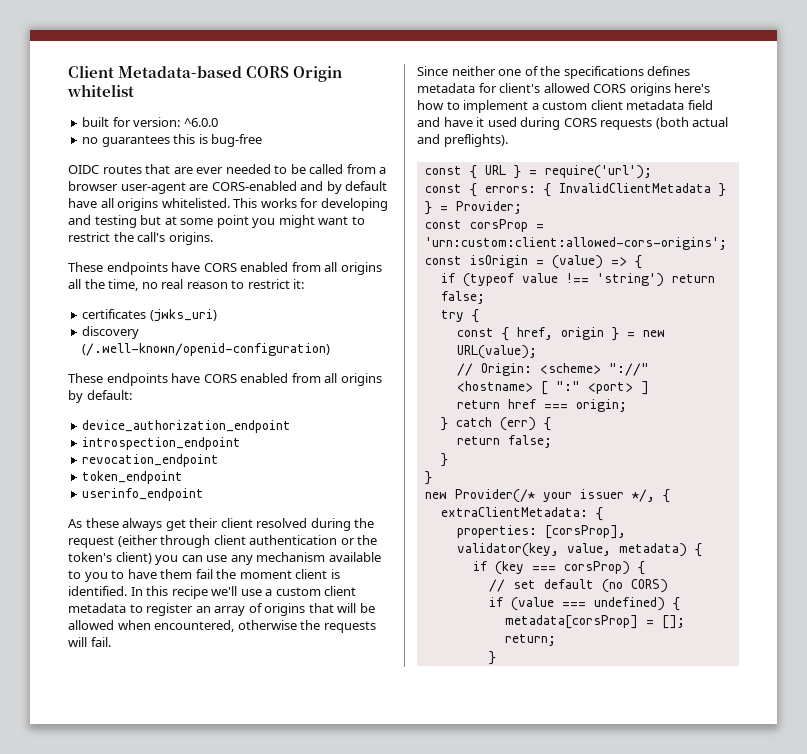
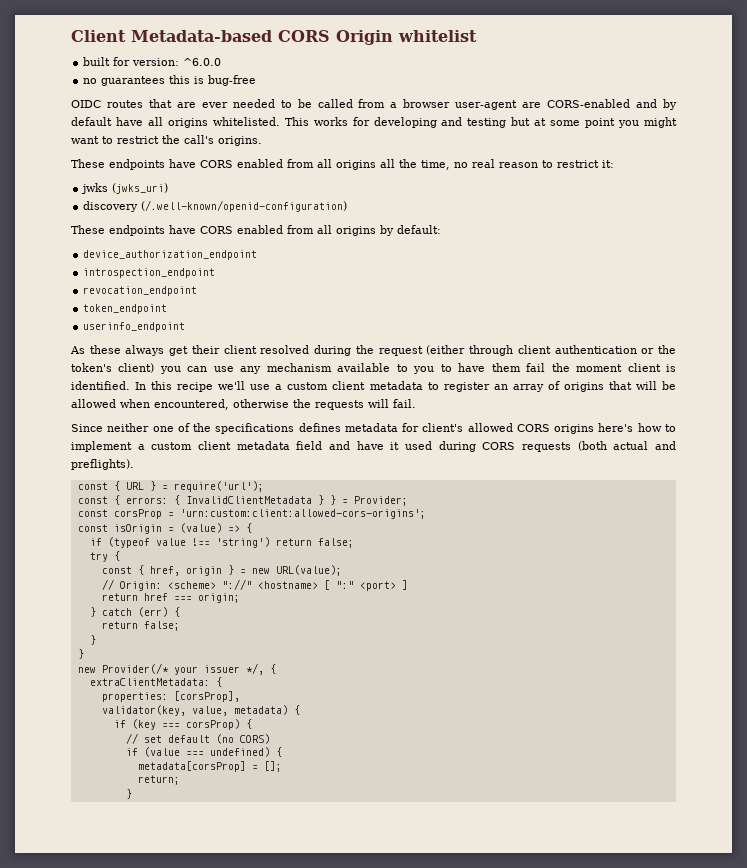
[82,309,147,319] certificates -> [81,183,109,194] jwks

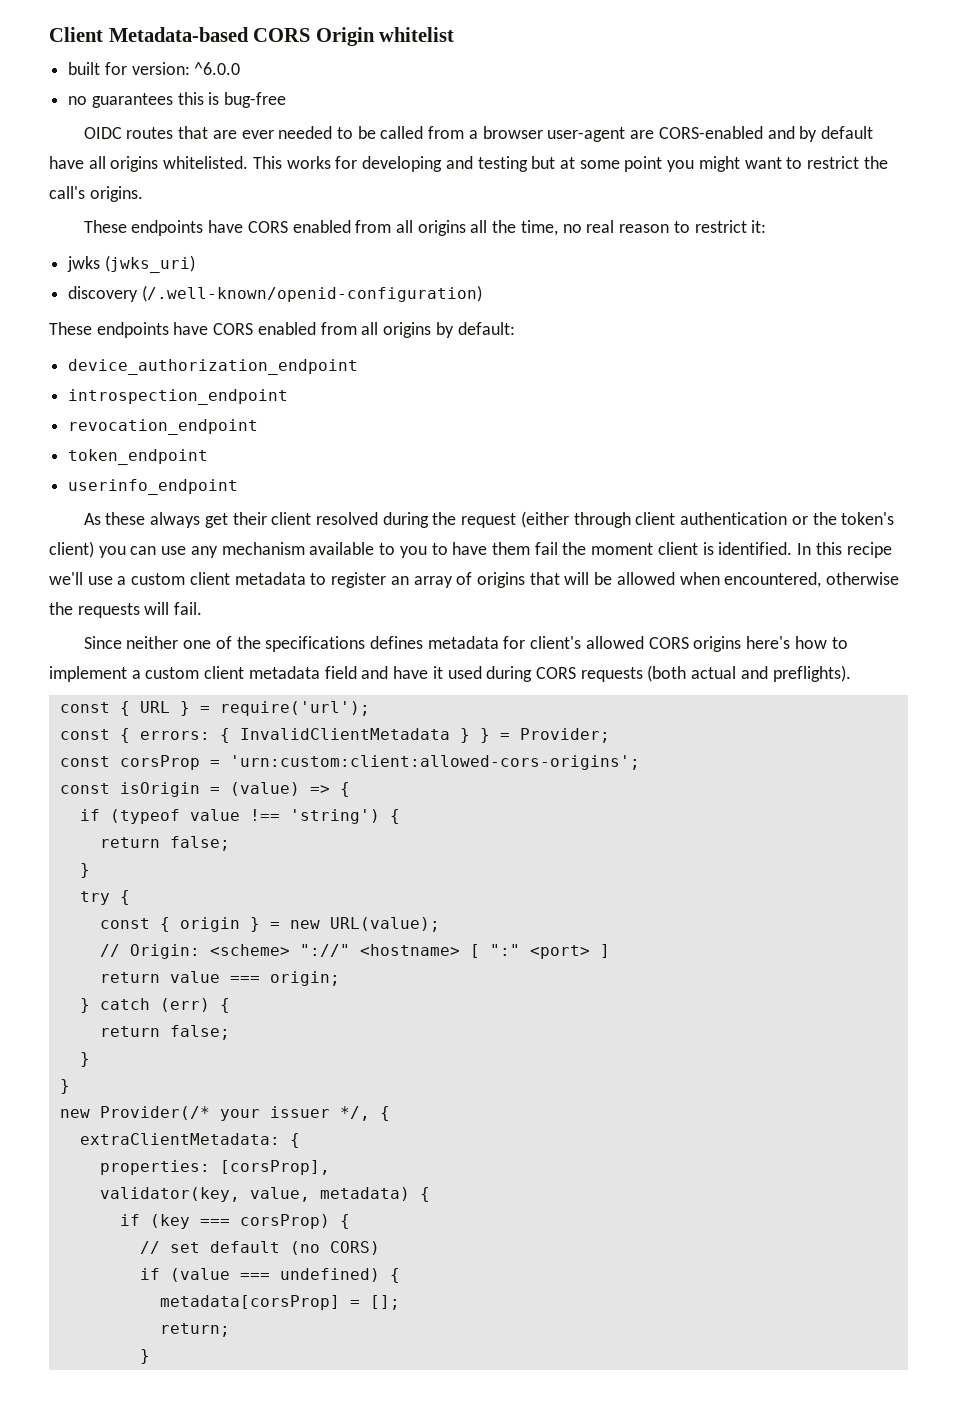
[275,538,354,548] return false; -> [389,809,400,824] [99,836,230,851] [79,863,90,878] { // return false; // }
[149,566,180,576] href, -> (170, 924) none
[143,593,168,601] href -> [169,971,220,983] value

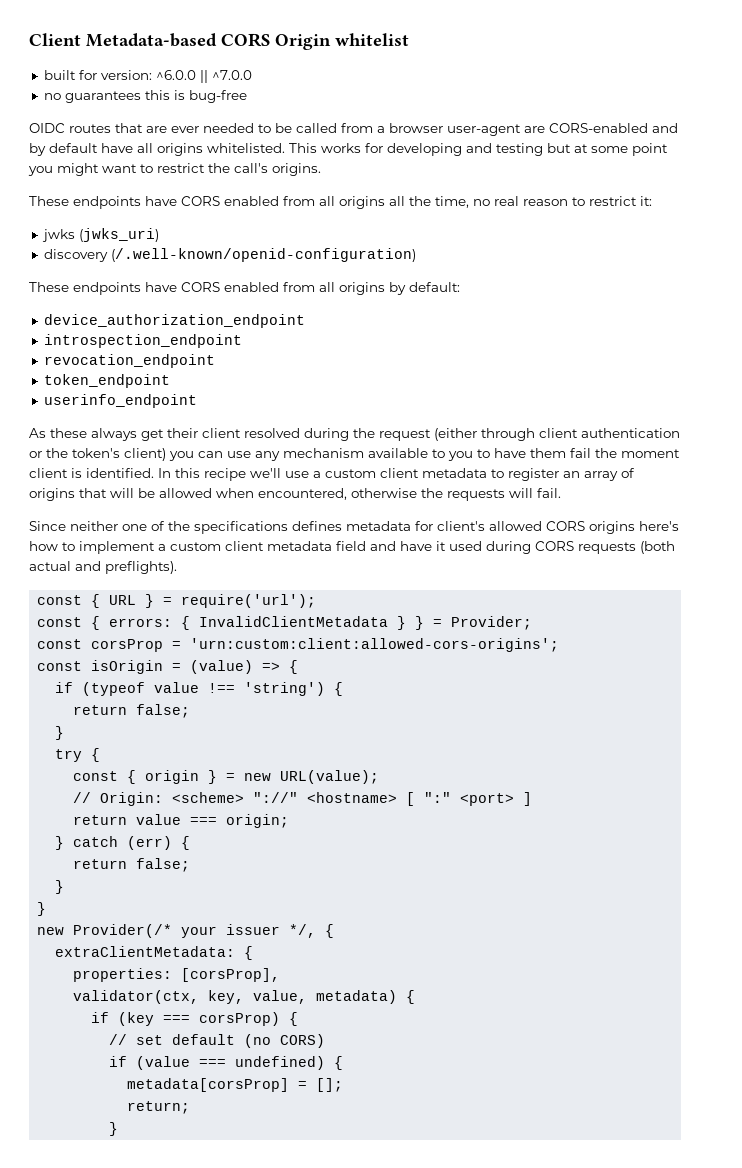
(241, 68) none -> [199,70,252,83] || ^7.0.0
[99,1187,240,1202] validator(key, -> [73,990,245,1004] validator(ctx, key,

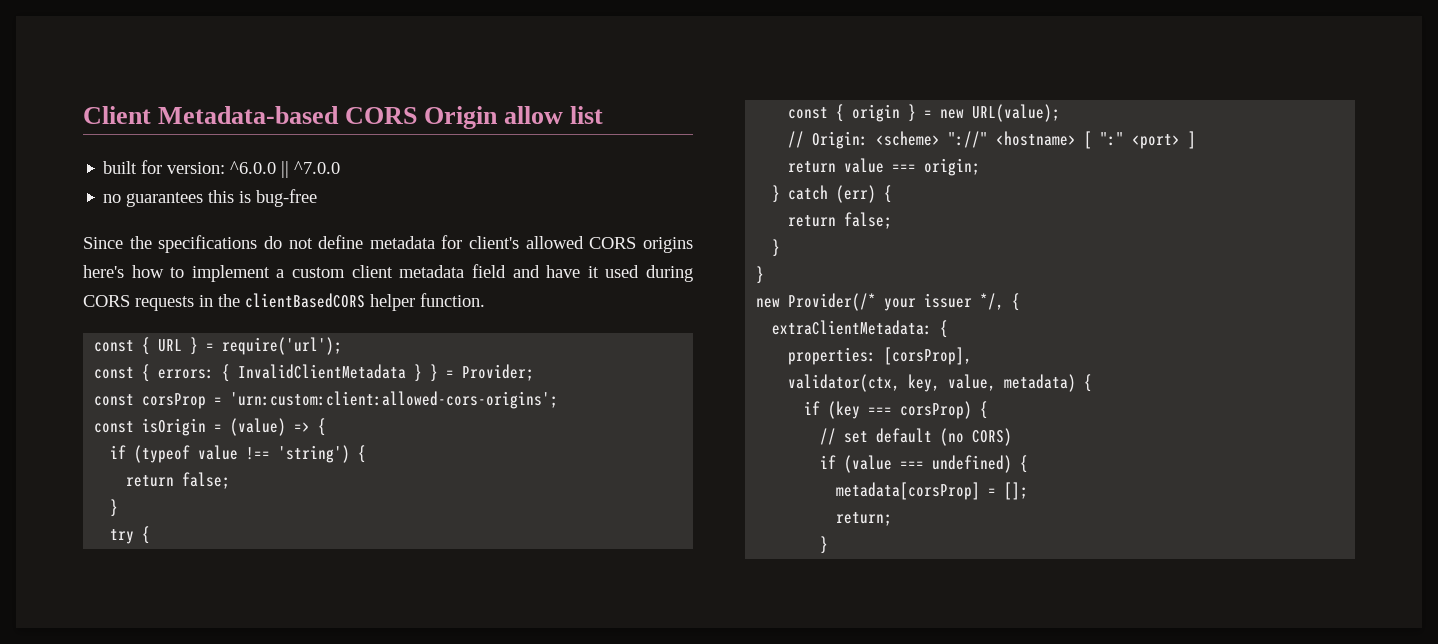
[335,33,409,46] whitelist -> [504,106,604,124] allow list
[29,123,678,136] [29,143,668,156] [28,163,321,176] [29,196,652,209] [41,228,159,242] [43,248,416,262] [29,282,460,295] [43,314,305,328] [43,334,242,348] [43,354,215,368] [43,374,170,388] [43,394,197,408] [29,428,680,441] [29,448,680,461] [29,468,635,481] [29,488,561,501] [29,521,342,534] OIDC routes that are ever needed to be called from a browser user-agent are CORS-enabled and by default have all origins whitelisted. This works for developing and testing but at some point you might want to restrict the call's origins. // These endpoints have CORS enabled from all origins all the time, no real reason to restrict it: // jwks (jwks_uri) // discovery (/.well-known/openid-configuration) // These endpoints have CORS enabled from all origins by default: // device_authorization_endpoint // introspection_endpoint // revocation_endpoint // token_endpoint // userinfo_endpoint // As these always get their client resolved during the request (either through client authentication or the token's client) you can use any mechanism available to you to have them fail the moment client is identified. In this recipe we'll use a custom client metadata to register an array of origins that will be allowed when encountered, otherwise the requests will fail. // Since neither one of the specifications defines -> [83,235,364,253] Since the specifications do not define
[640,541,675,554] [29,561,177,574] (both actual and preflights). -> [199,293,485,311] in the clientBasedCORS helper function.

